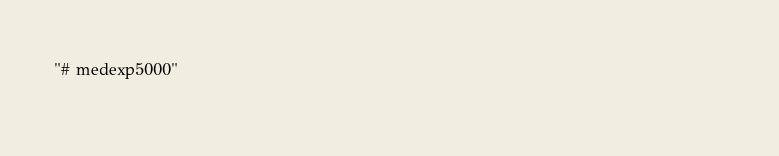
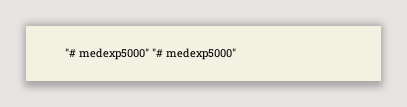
[54,63,178,79] "# medexp5000" -> [65,48,236,60] "# medexp5000" "# medexp5000"

